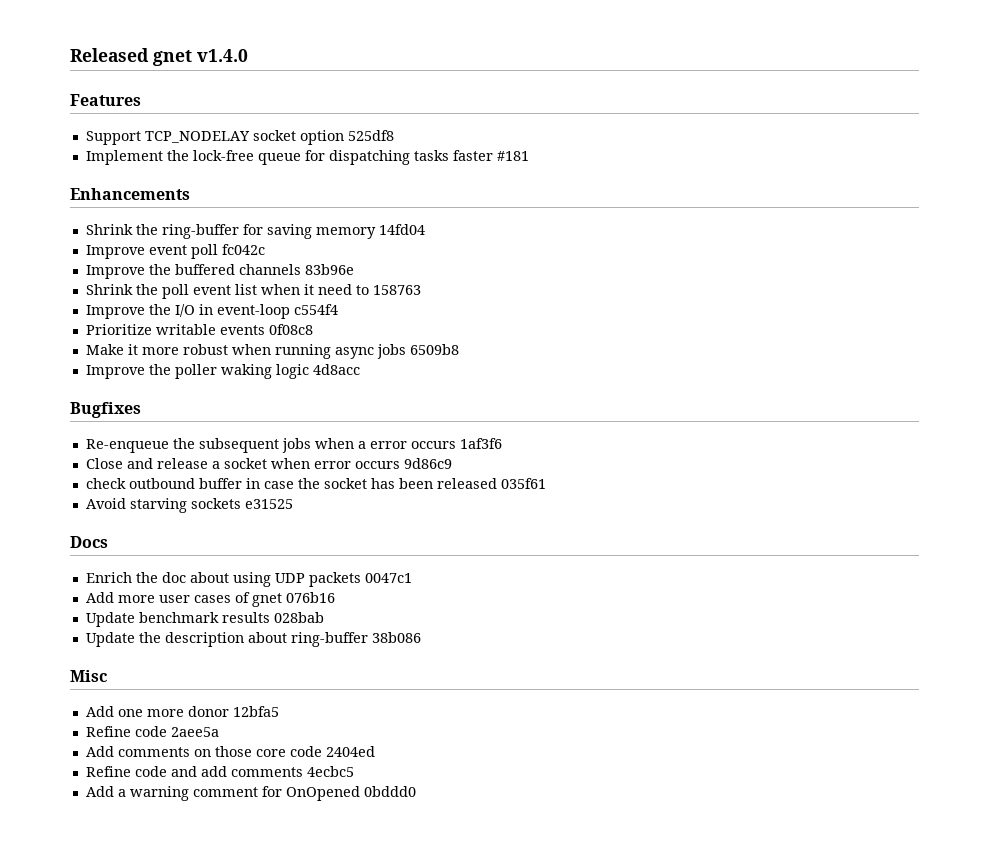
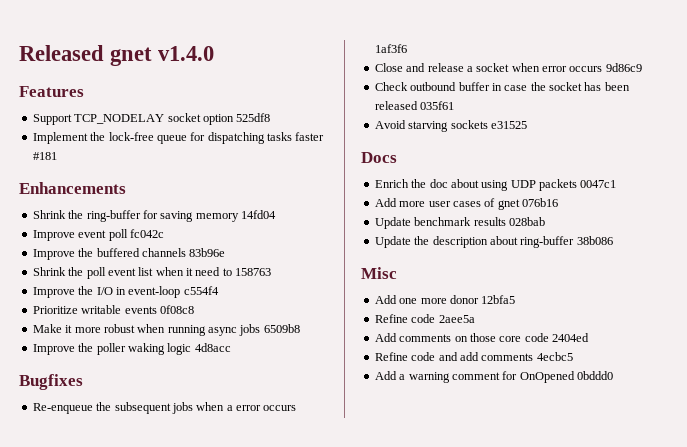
[85,478,126,489] check -> [374,82,408,91] Check

